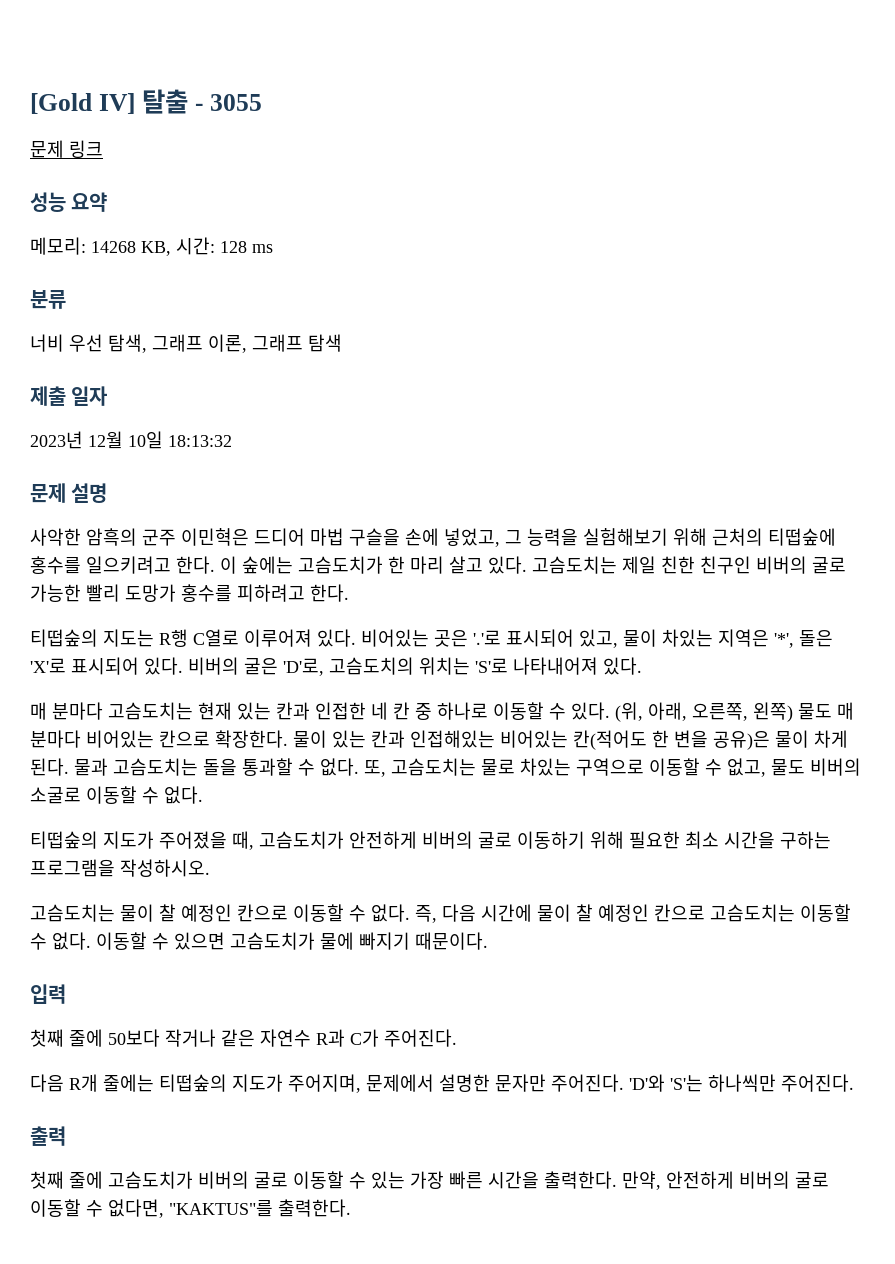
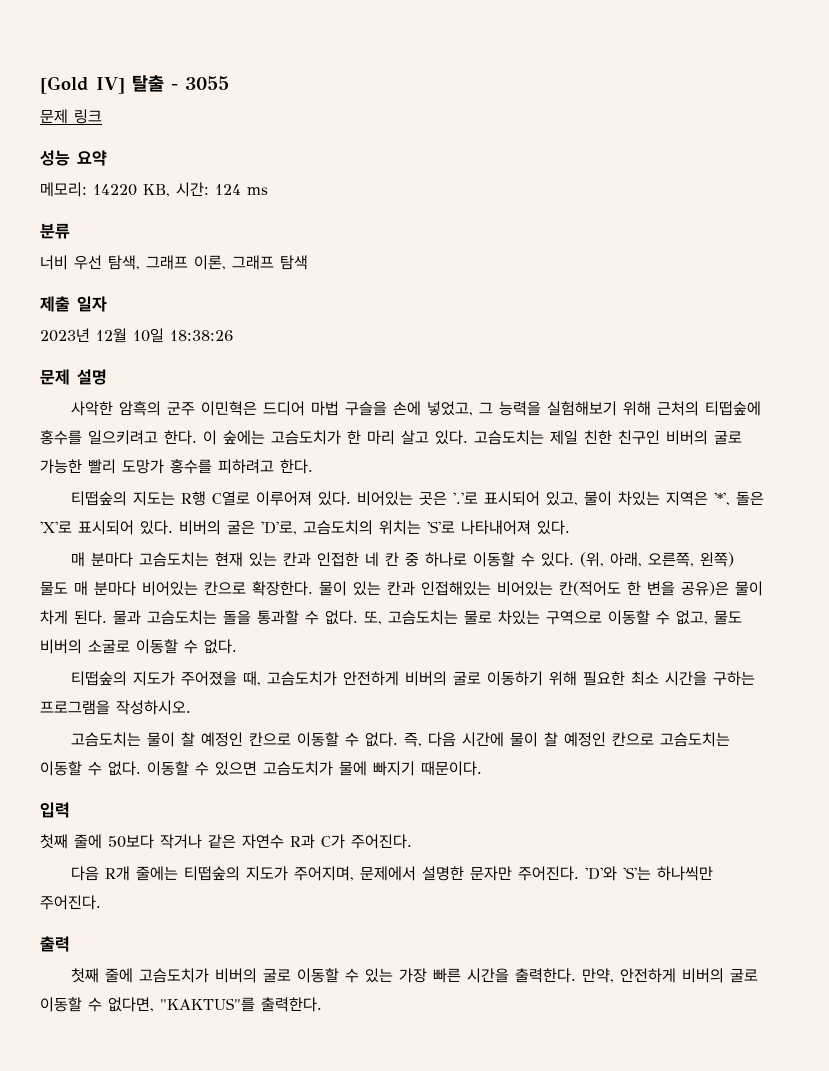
[91,241,136,253] 14268 -> [93,184,137,196] 14220
[220,241,247,253] 128 -> [215,184,241,195] 124
[168,435,232,447] 18:13:32 -> [170,330,233,341] 18:38:26

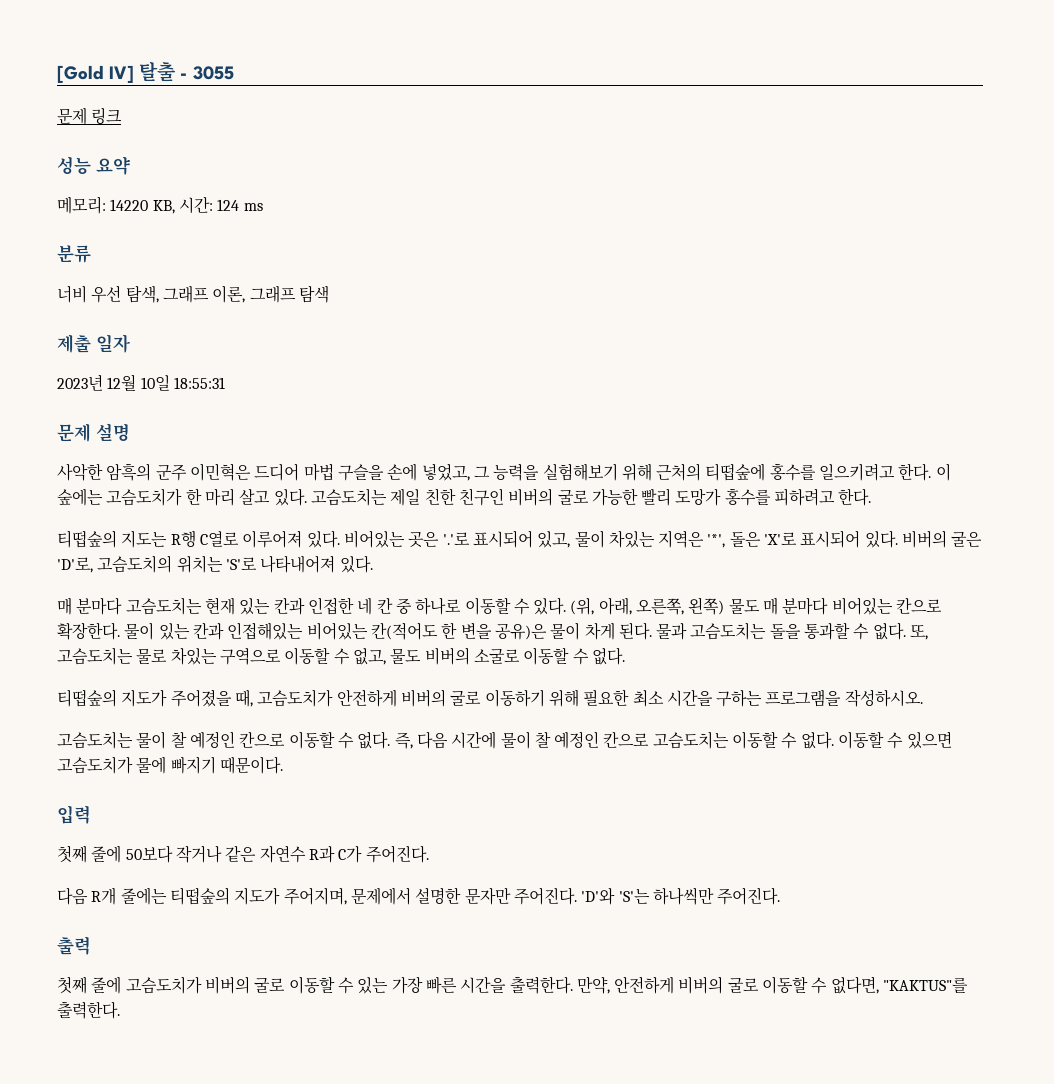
[170,330,233,341] 18:38:26 -> [173,377,225,389] 18:55:31

